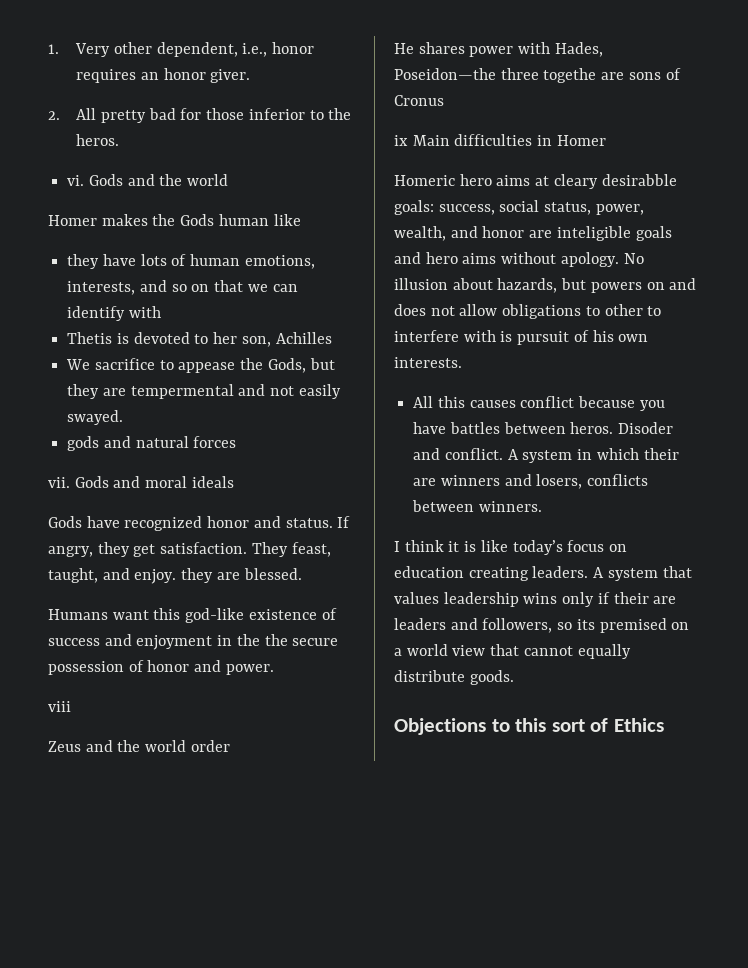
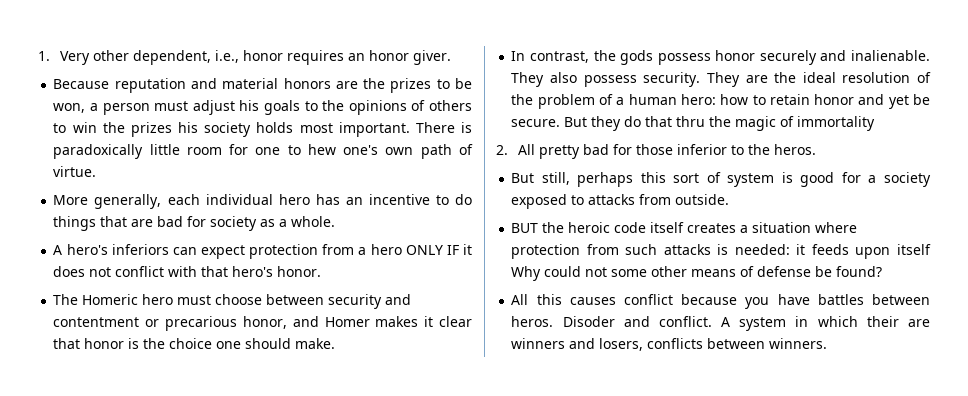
(251, 76) none -> [53,78,472,93] [53,100,473,115] [53,122,473,137] [53,144,473,159] [53,166,97,177] [53,194,472,209] [53,216,336,231] [53,244,472,259] [53,266,322,277] [53,294,412,309] [53,316,472,331] [53,338,336,349] [511,50,930,65] [511,72,931,87] [511,94,931,109] [511,116,876,131] // Because reputation and material honors are the prizes to be won, a person must adjust his goals to the opinions of others to win the prizes his society holds most important. There is paradoxically little room for one to hew one's own path of virtue. // More generally, each individual hero has an incentive to do things that are bad for society as a whole. // A hero's inferiors can expect protection from a hero ONLY IF it does not conflict with that hero's honor. // The Homeric hero must choose between security and contentment or precarious honor, and Homer makes it clear that honor is the choice one should make. // In contrast, the gods possess honor securely and inalienable. They also possess security. They are the ideal resolution of the problem of a human hero: how to retain honor and yet be secure. But they do that thru the magic of immortality
[67,174,229,186] [48,214,301,226] [67,254,315,269] [67,280,298,295] [67,306,161,321] [67,332,332,347] [66,358,335,373] [67,384,341,399] [67,410,124,425] [67,436,237,451] [48,476,234,488] [48,516,351,531] [48,542,331,557] [48,568,302,584] [48,608,337,623] [48,634,339,650] [48,660,274,675] [48,701,71,712] [48,740,230,752] [394,42,603,57] [394,68,681,83] [394,95,444,106] [394,134,606,146] [394,174,677,189] [394,200,644,215] [394,226,672,241] [394,252,644,267] [394,278,697,293] [394,304,662,319] [394,330,649,345] [394,357,462,368] vi. Gods and the world // Homer makes the Gods human like // they have lots of human emotions, interests, and so on that we can identify with // Thetis is devoted to her son, Achilles // We sacrifice to appease the Gods, but they are tempermental and not easily swayed. // gods and natural forces // vii. Gods and moral ideals // Gods have recognized honor and status. If angry, they get satisfaction. They feast, taught, and enjoy. they are blessed. // Humans want this god-like existence of success and enjoyment in the the secure possession of honor and power. // viii // Zeus and the world order // He shares power with Hades, Poseidon—the three togethe are sons of Cronus // ix Main difficulties in Homer // Homeric hero aims at cleary desirabble goals: success, social status, power, wealth, and honor are inteligible goals and hero aims without apology. No illusion about hazards, but powers on and does not allow obligations to other to interfere with is pursuit of his own interests. -> [511,172,931,187] [511,194,730,209] [511,222,858,233] [511,244,932,259] [511,266,883,281] But still, perhaps this sort of system is good for a society exposed to attacks from outside. // BUT the heroic code itself creates a situation where protection from such attacks is needed: it feeds upon itself Why could not some other means of defense be found?
[394,540,628,555] [394,566,692,581] [394,592,677,607] [394,618,690,633] [394,644,631,659] [394,670,514,685] [394,718,664,735] // I think it is like today’s focus on education creating leaders. A system that values leadership wins only if their are leaders and followers, so its premised on a world view that cannot equally distribute goods. // Objections to this sort of Ethics -> (828, 343) none

